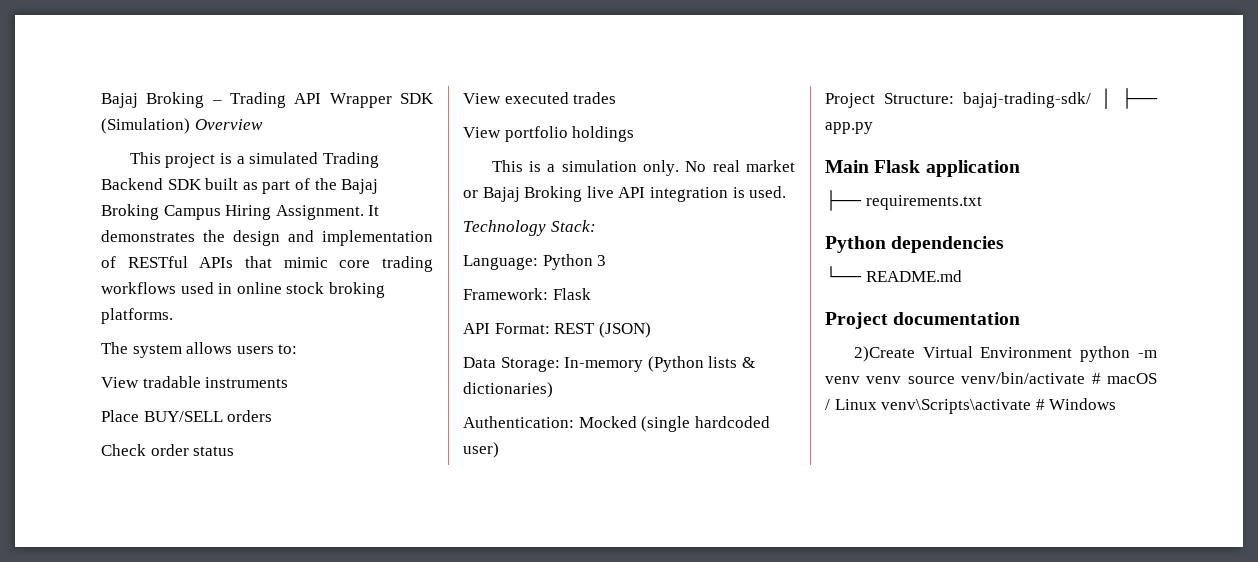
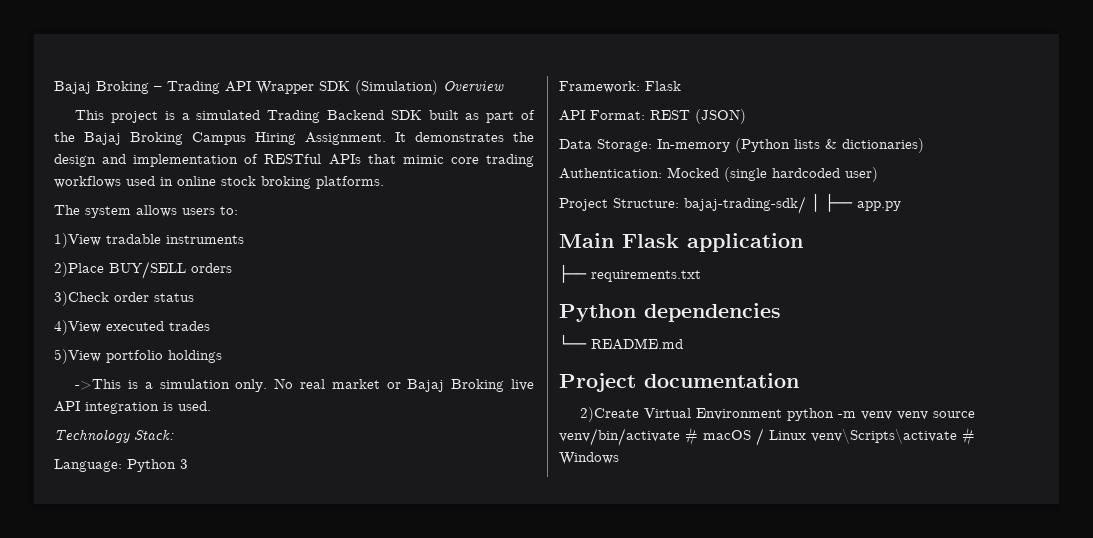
[101,377,139,388] View -> [54,233,101,248] 1)View
[101,410,139,422] Place -> [54,262,104,277] 2)Place
[101,444,146,456] Check -> [54,291,109,306] 3)Check
[463,93,501,104] View -> [54,320,101,335] 4)View
[463,127,501,138] View -> [54,349,101,364] 5)View
[491,160,523,172] This -> [75,379,122,390] ->This

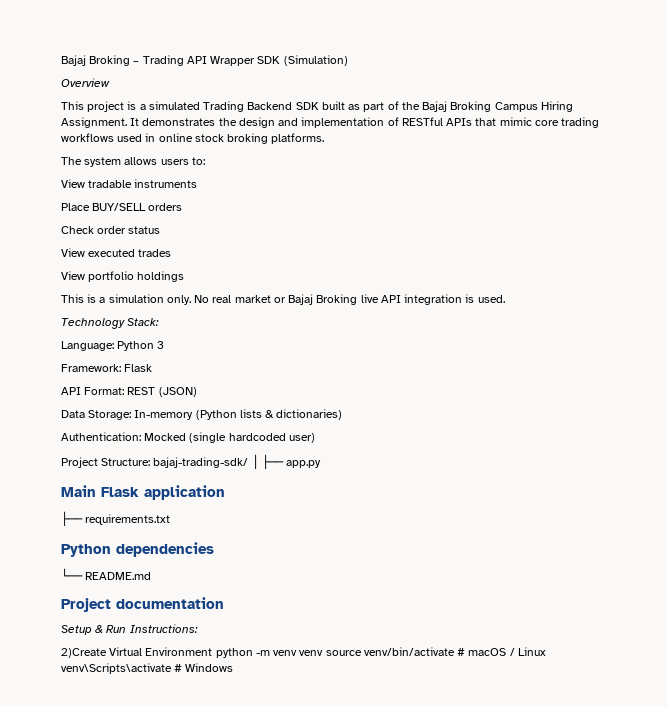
(438, 87) none -> (348, 60) //
[54,233,101,248] 1)View -> [61,179,85,188] View
[54,262,104,277] 2)Place -> [61,203,90,211] Place
[54,291,109,306] 3)Check -> [61,226,94,234] Check
[54,320,101,335] 4)View -> [61,248,85,257] View
[54,349,101,364] 5)View -> [61,271,85,280] View
[75,379,122,390] ->This -> [61,294,84,303] This
(799, 380) none -> [61,624,198,635] // Setup & Run Instructions:

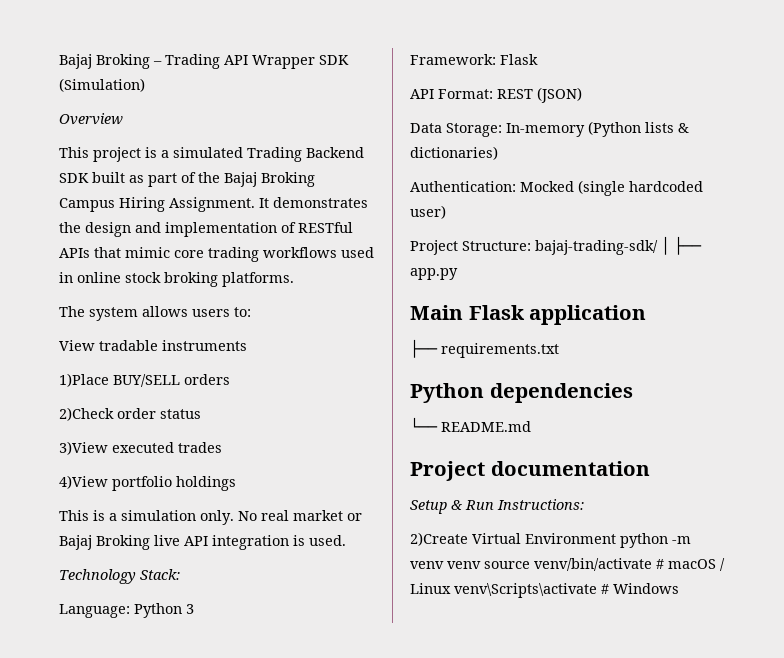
[61,203,90,211] Place -> [59,373,109,387] 1)Place
[61,226,94,234] Check -> [59,407,114,421] 2)Check
[61,248,85,257] View -> [59,441,108,455] 3)View
[61,271,85,280] View -> [59,475,108,489] 4)View

